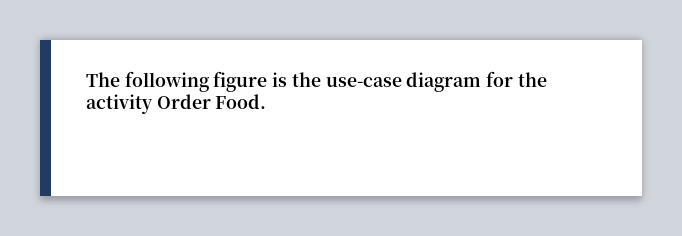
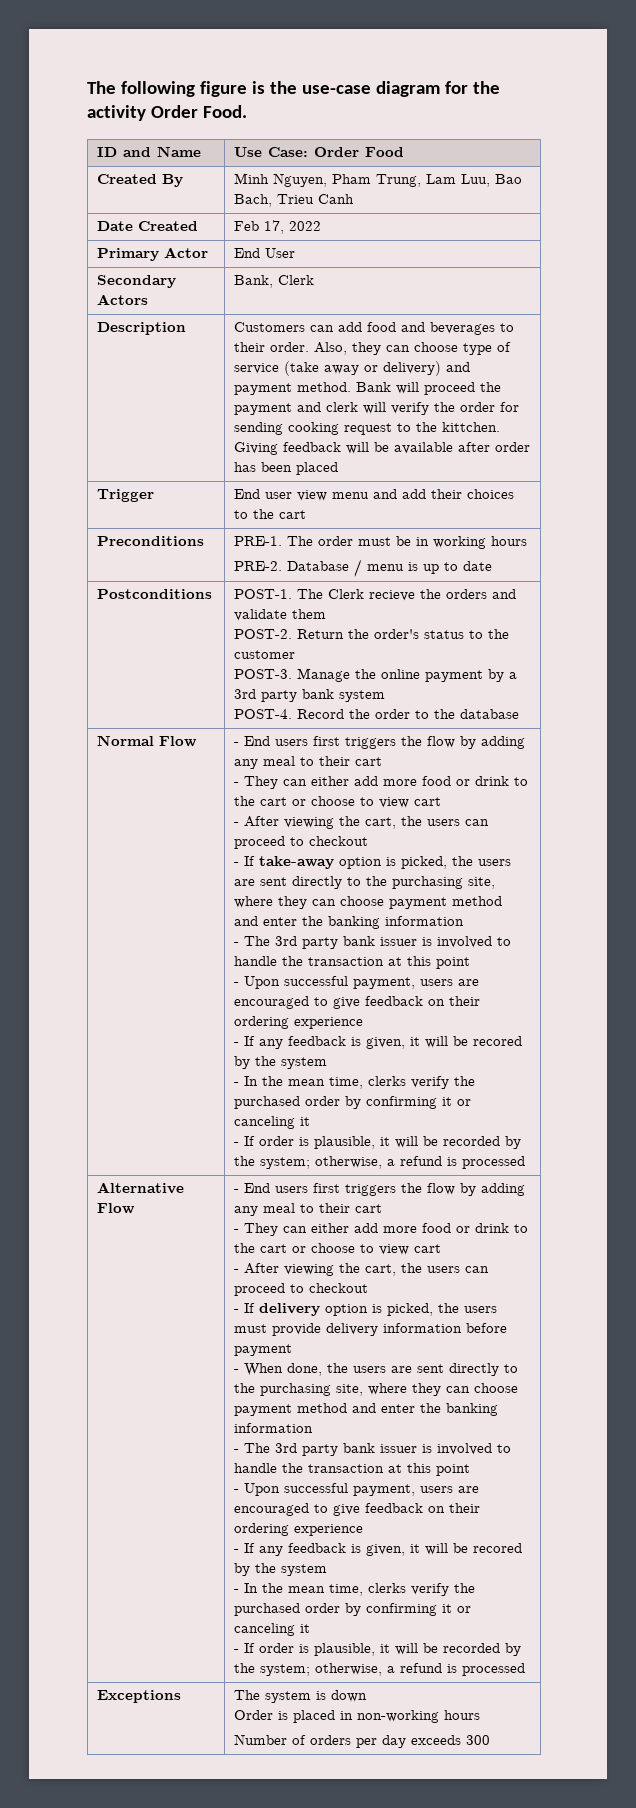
(267, 101) none -> [97,146,202,157] [234,147,405,157] [97,174,184,187] [234,173,523,187] [234,194,355,207] [97,221,199,231] [234,220,322,234] [97,247,209,261] [234,248,296,258] [97,275,177,288] [97,294,149,305] [234,275,315,288] [97,322,187,335] [234,322,515,335] [234,342,512,355] [234,361,471,376] [234,382,502,395] [234,402,520,415] [234,422,501,435] [234,442,531,455] [234,462,339,475] [97,489,155,502] [234,489,515,501] [234,509,307,519] [97,536,205,546] [234,536,528,549] [234,559,493,577] [97,589,213,599] [234,589,517,601] [234,609,327,621] [234,629,510,639] [234,650,296,659] [234,668,518,682] [234,689,386,702] [234,709,520,719] [97,735,198,747] [234,736,526,749] [234,756,383,769] [234,776,529,789] [234,796,442,808] [234,816,490,829] [234,836,369,849] [234,856,512,869] [234,876,496,889] [234,896,503,909] [234,916,465,929] [234,936,512,949] [234,956,471,969] [234,976,480,989] [234,996,481,1009] [234,1016,364,1029] [234,1036,523,1049] [234,1056,328,1069] [234,1076,476,1089] [234,1096,472,1109] [234,1116,311,1129] [234,1136,522,1149] [234,1156,526,1169] [97,1182,185,1194] [97,1203,136,1214] [234,1183,526,1196] [234,1203,383,1216] [234,1223,529,1236] [234,1243,442,1255] [234,1263,490,1276] [234,1283,369,1296] [234,1303,498,1316] [234,1323,508,1336] [234,1344,293,1356] [234,1363,519,1376] [234,1383,519,1396] [234,1403,499,1416] [234,1423,314,1433] [234,1443,512,1456] [234,1463,471,1476] [234,1483,480,1496] [234,1503,481,1516] [234,1523,364,1536] [234,1543,523,1556] [234,1563,328,1576] [234,1583,476,1596] [234,1603,472,1616] [234,1623,311,1636] [234,1643,522,1656] [234,1663,526,1676] [97,1690,182,1703] [234,1690,368,1703] [234,1710,481,1723] [234,1734,491,1748] // ID and Name | Use Case: Order Food // Created By | Minh Nguyen, Pham Trung, Lam Luu, Bao Bach, Trieu Canh // Date Created | Feb 17, 2022 // Primary Actor | End User // Secondary Actors | Bank, Clerk // Description | Customers can add food and beverages to their order. Also, they can choose type of service (take away or delivery) and payment method. Bank will proceed the payment and clerk will verify the order for sending cooking request to the kittchen. Giving feedback will be available after order has been placed // Trigger | End user view menu and add their choices to the cart // Preconditions | PRE-1. The order must be in working hours // PRE-2. Database / menu is up to date // Postconditions | POST-1. The Clerk recieve the orders and validate them // POST-2. Return the order's status to the customer // POST-3. Manage the online payment by a 3rd party bank system // POST-4. Record the order to the database // Normal Flow | - End users first triggers the flow by adding any meal to their cart // - They can either add more food or drink to the cart or choose to view cart // - After viewing the cart, the users can proceed to checkout // - If take-away option is picked, the users are sent directly to the purchasing site, where they can choose payment method and enter the banking information // - The 3rd party bank issuer is involved to handle the transaction at this point // - Upon successful payment, users are encouraged to give feedback on their ordering experience // - If any feedback is given, it will be recored by the system // - In the mean time, clerks verify the purchased order by confirming it or canceling it // - If order is plausible, it will be recorded by the system; otherwise, a refund is processed // Alternative Flow | - End users first triggers the flow by adding any meal to their cart // - They can either add more food or drink to the cart or choose to view cart // - After viewing the cart, the users can proceed to checkout // - If delivery option is picked, the users must provide delivery information before payment // - When done, the users are sent directly to the purchasing site, where they can choose payment method and enter the banking information // - The 3rd party bank issuer is involved to handle the transaction at this point // - Upon successful payment, users are encouraged to give feedback on their ordering experience // - If any feedback is given, it will be recored by the system // - In the mean time, clerks verify the purchased order by confirming it or canceling it // - If order is plausible, it will be recorded by the system; otherwise, a refund is processed // Exceptions | The system is down // Order is placed in non-working hours // Number of orders per day exceeds 300

